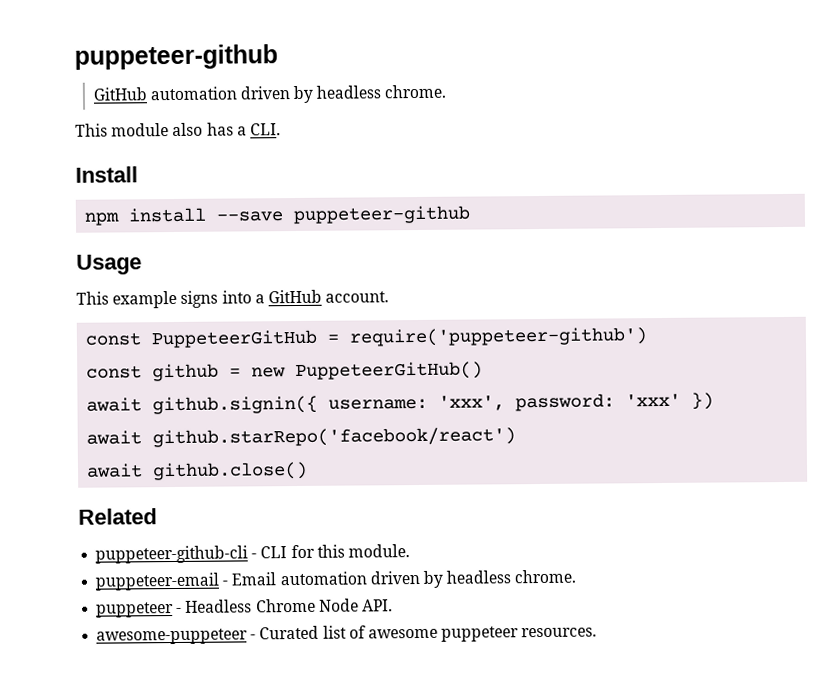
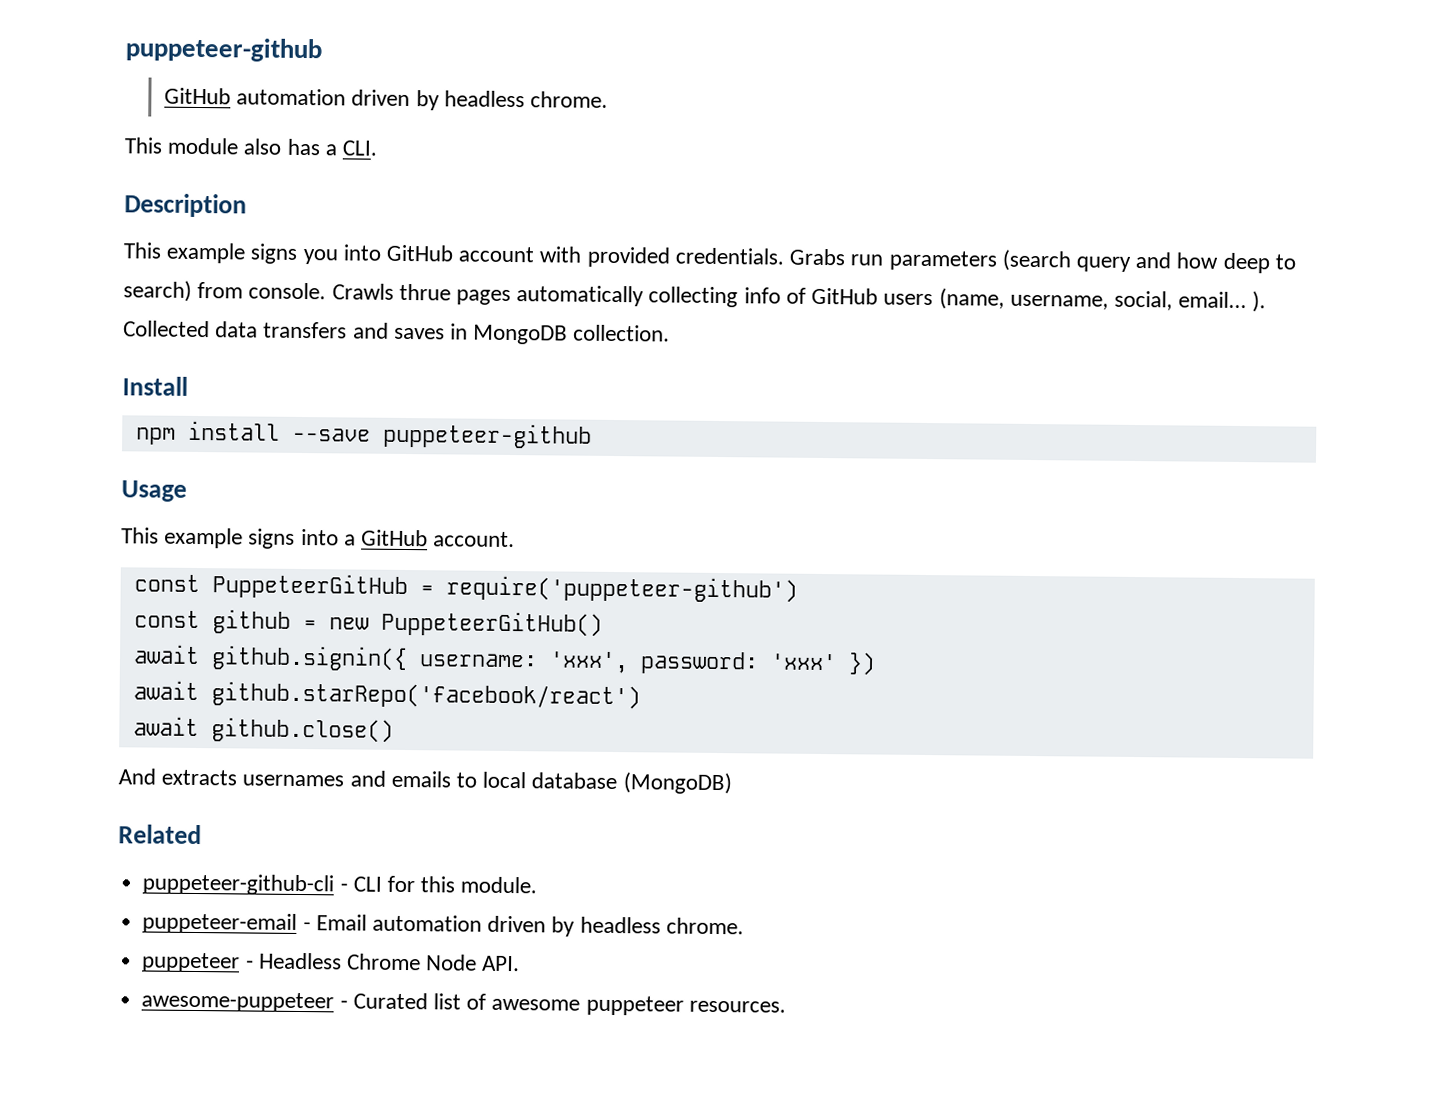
(281, 129) none -> [124,193,247,218] [123,242,1296,274] [123,280,1267,313] [123,320,671,345] // Description // This example signs you into GitHub account with provided credentials. Grabs run parameters (search query and how deep to search) from console. Crawls thrue pages automatically collecting info of GitHub users (name, username, social, email... ). Collected data transfers and saves in MongoDB collection.
(309, 471) none -> [118,768,732,795] // And extracts usernames and emails to local database (MongoDB)

